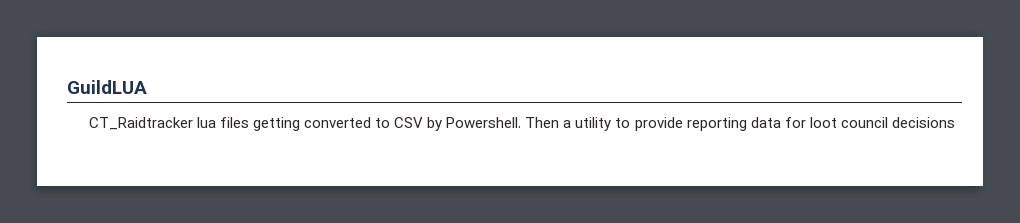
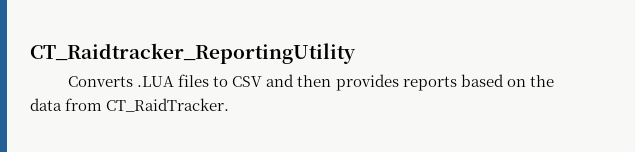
[67,80,147,94] [88,117,955,131] GuildLUA // CT_Raidtracker lua files getting converted to CSV by Powershell. Then a utility to provide reporting data for loot council decisions -> [30,43,356,64] [68,74,554,91] [30,98,230,112] CT_Raidtracker_ReportingUtility // Converts .LUA files to CSV and then provides reports based on the data from CT_RaidTracker.

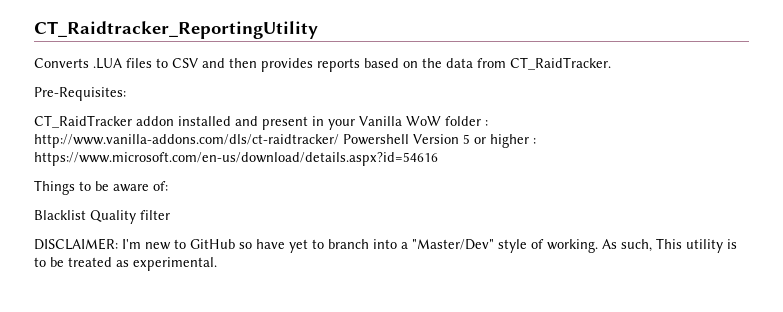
(230, 105) none -> [34,87,126,101] [34,115,488,130] [34,134,536,148] [34,152,438,166] [34,180,168,195] [34,210,170,224] [34,238,737,253] [34,257,217,271] // Pre-Requisites: // CT_RaidTracker addon installed and present in your Vanilla WoW folder : http://www.vanilla-addons.com/dls/ct-raidtracker/ Powershell Version 5 or higher : https://www.microsoft.com/en-us/download/details.aspx?id=54616 // Things to be aware of: // Blacklist Quality filter // DISCLAIMER: I'm new to GitHub so have yet to branch into a "Master/Dev" style of working. As such, This utility is to be treated as experimental.

